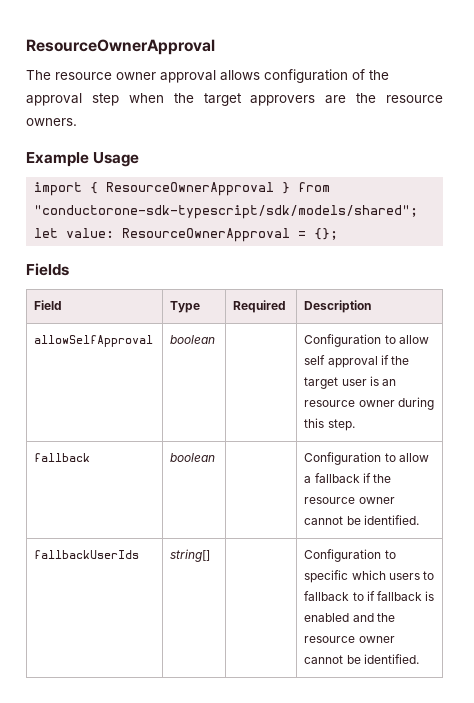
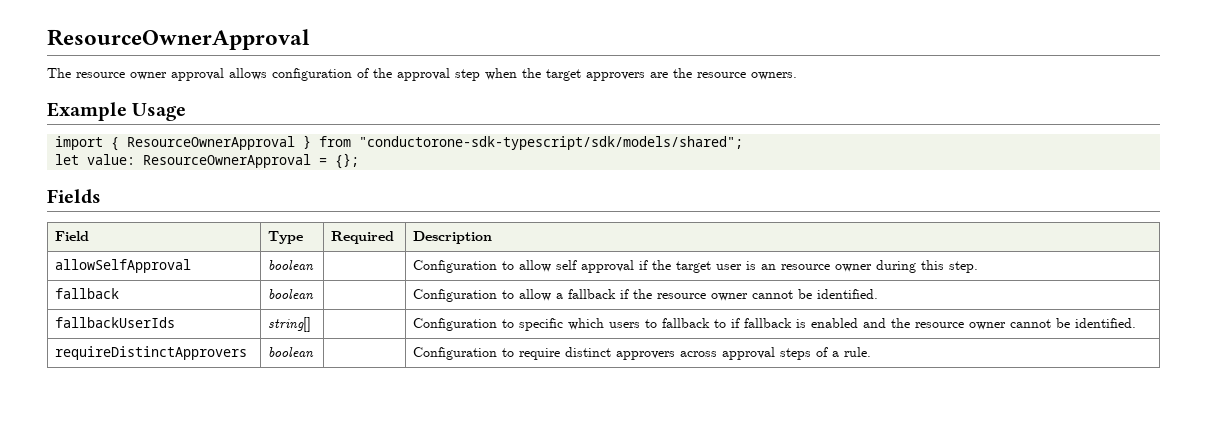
(419, 659) none -> [55,346,248,360] [268,347,315,358] [413,347,872,360] // requireDistinctApprovers | boolean | | Configuration to require distinct approvers across approval steps of a rule.

